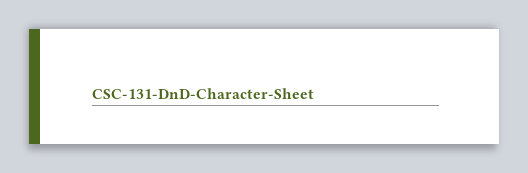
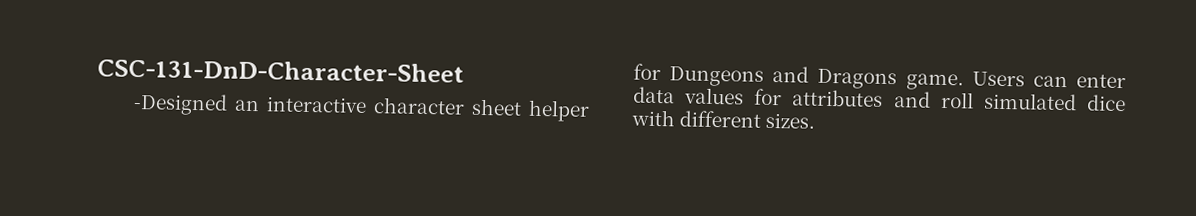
(314, 93) none -> [133,92,590,122] [633,63,1126,91] [633,86,1126,112] [631,109,816,129] // -Designed an interactive character sheet helper for Dungeons and Dragons game. Users can enter data values for attributes and roll simulated dice with different sizes.

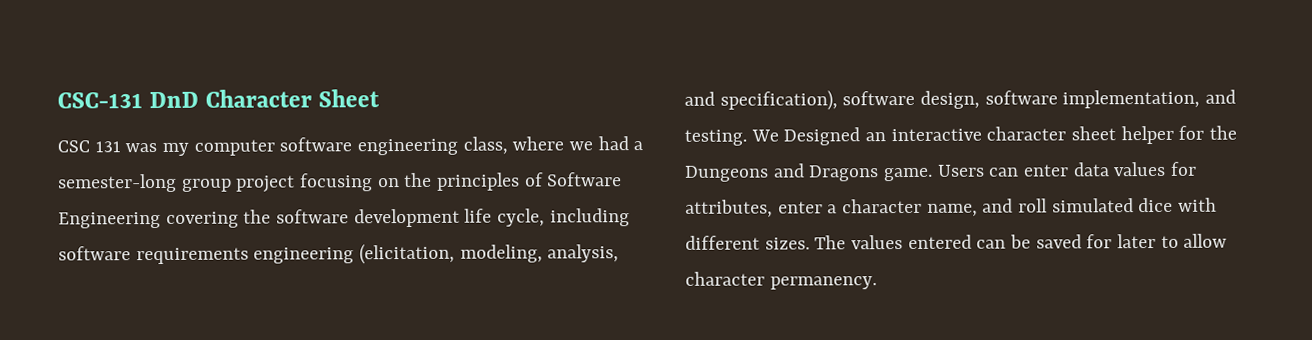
[97,58,464,83] [133,92,229,116] CSC-131-DnD-Character-Sheet // -Designed -> [57,89,381,109] [57,136,644,156] [58,172,623,193] [58,208,630,229] [58,243,620,265] [684,89,1237,111] [684,127,861,146] CSC-131 DnD Character Sheet // CSC 131 was my computer software engineering class, where we had a semester-long group project focusing on the principles of Software Engineering covering the software development life cycle, including software requirements engineering (elicitation, modeling, analysis, and specification), software design, software implementation, and testing. We Designed
(661, 72) none -> [1209,125,1238,140] the
[792,89,884,107] attributes -> [685,198,978,218] attributes, enter a character name,
(816, 120) none -> [814,233,1228,250] [685,271,877,290] The values entered can be saved for later to allow character permanency.

